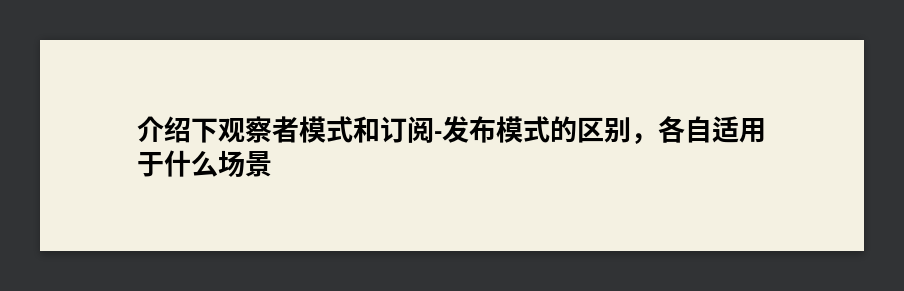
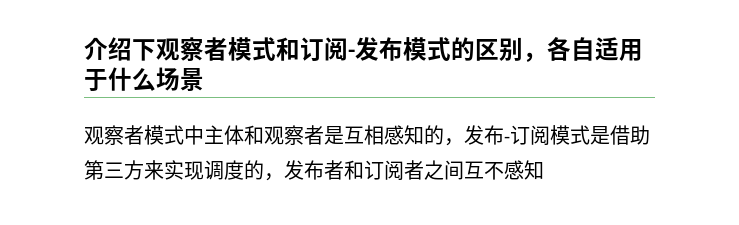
(272, 164) none -> [84,125,650,146] [84,160,544,181] // 观察者模式中主体和观察者是互相感知的，发布-订阅模式是借助第三方来实现调度的，发布者和订阅者之间互不感知

